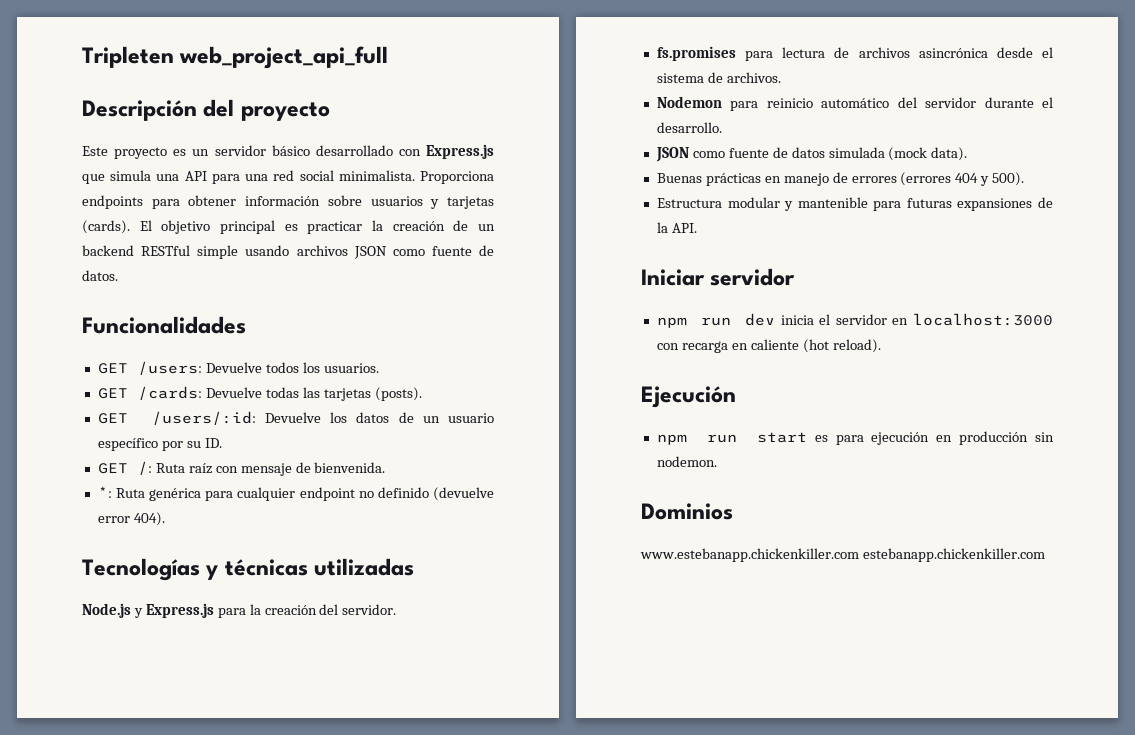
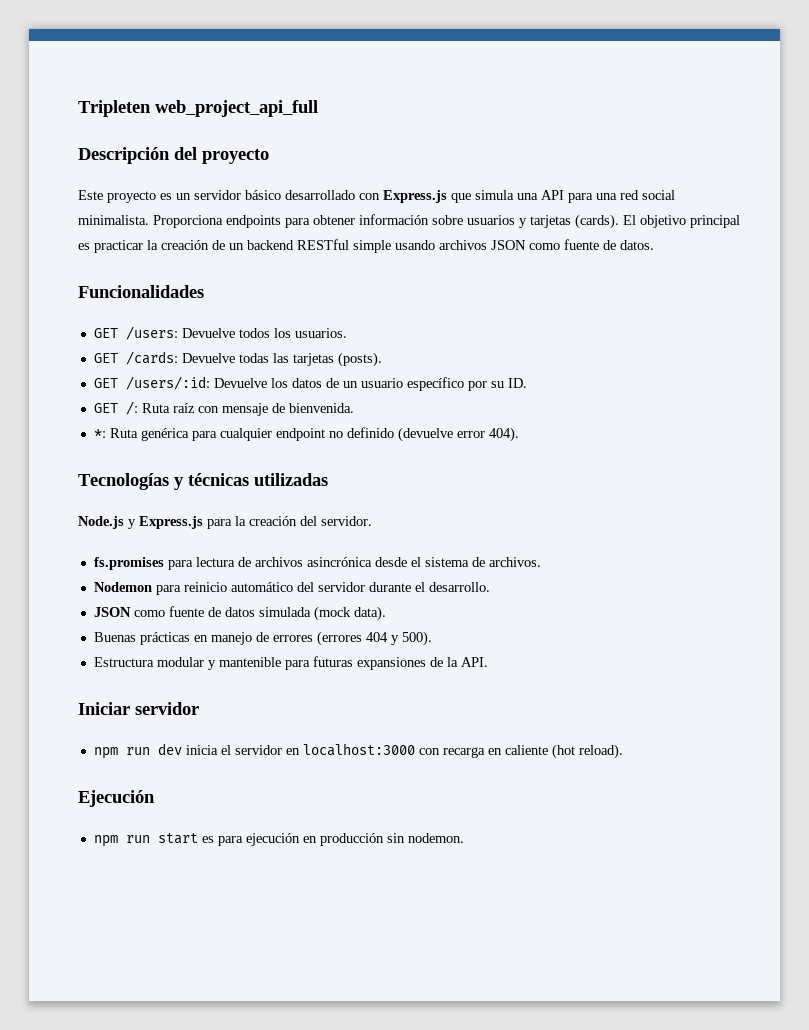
[641,503,733,520] [640,548,1045,562] // Dominios // www.estebanapp.chickenkiller.com estebanapp.chickenkiller.com -> (464, 838) none

